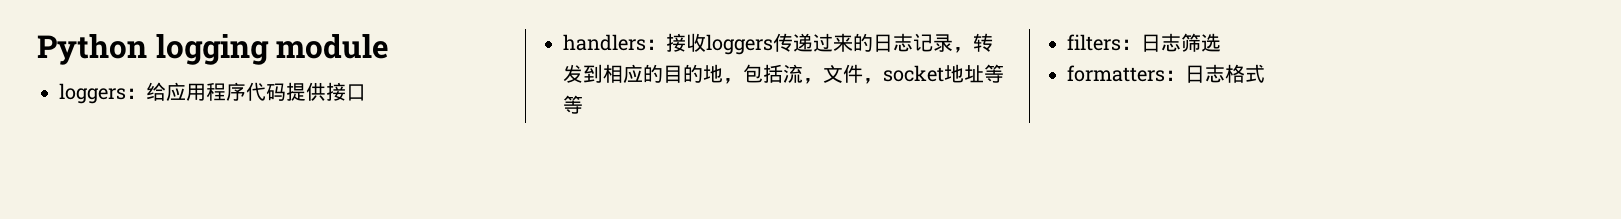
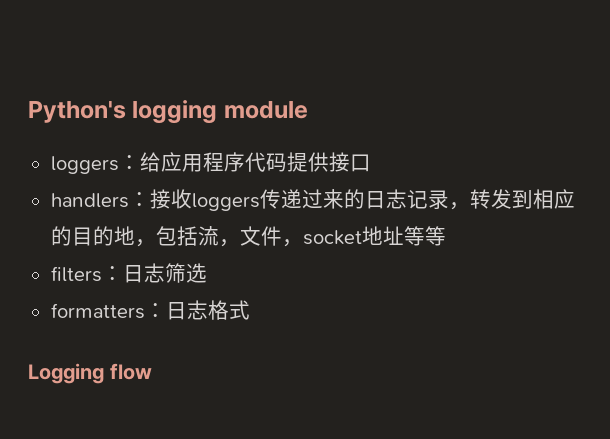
[37,34,147,65] Python -> [28,101,126,123] Python's
(1265, 73) none -> [28,363,152,384] // Logging flow

